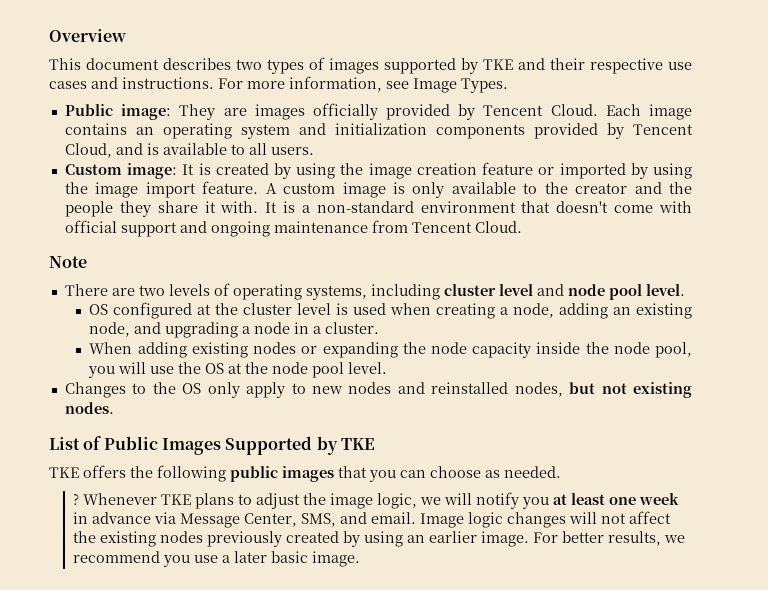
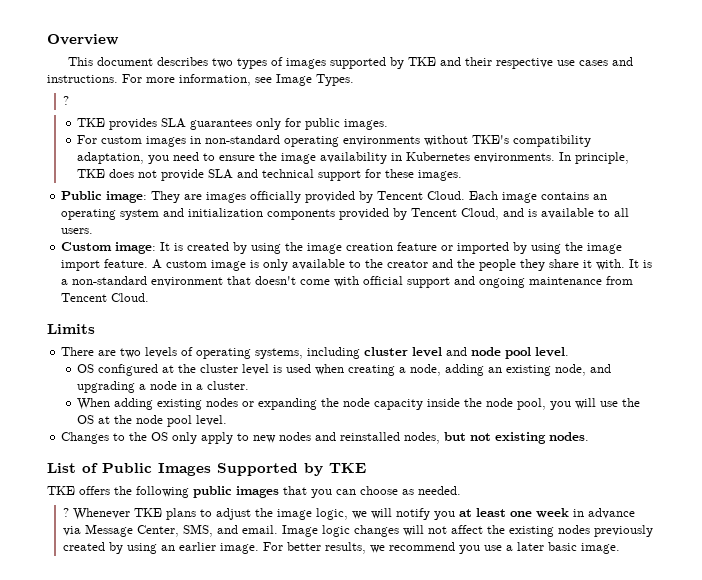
(508, 85) none -> [63,96,70,105] [77,118,389,130] [77,135,592,147] [77,152,630,164] [77,169,463,181] // ? // TKE provides SLA guarantees only for public images. // For custom images in non-standard operating environments without TKE's compatibility adaptation, you need to ensure the image availability in Kubernetes environments. In principle, TKE does not provide SLA and technical support for these images.
[49,256,87,268] Note -> [47,324,95,334] Limits

